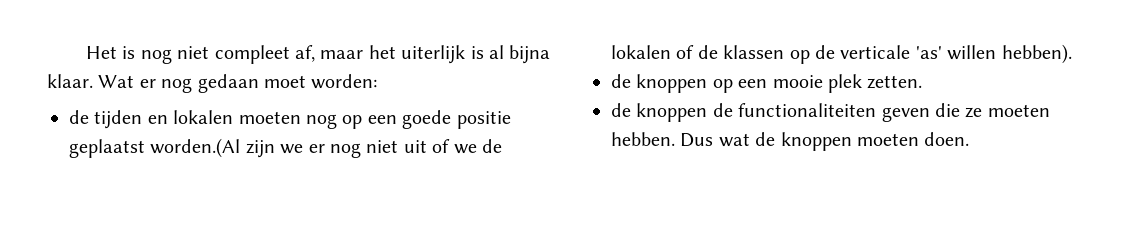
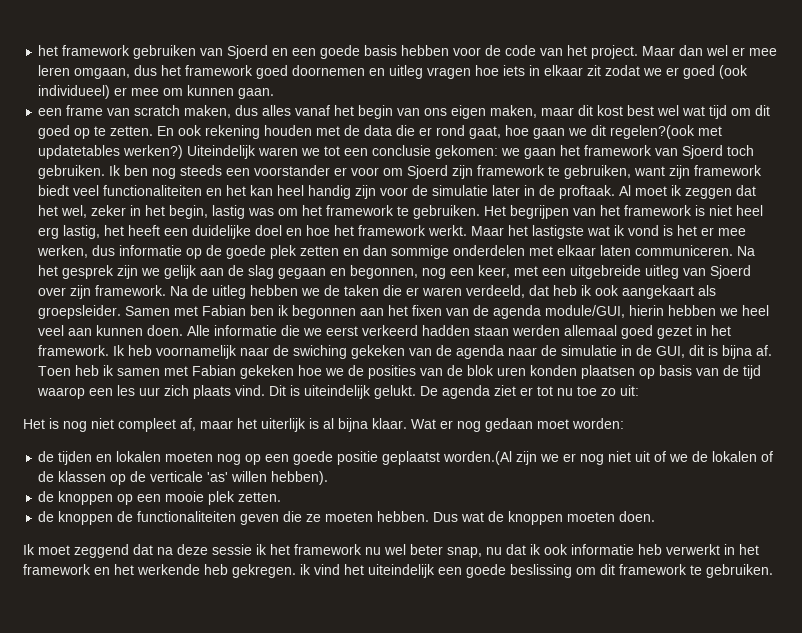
(85, 52) none -> [38,45,778,59] [38,65,749,79] [38,85,275,99] [38,105,771,119] [38,125,723,139] [38,145,755,159] [38,165,763,179] [38,185,757,199] [38,205,764,219] [38,225,747,239] [37,245,756,259] [38,265,752,279] [38,285,717,299] [38,305,770,319] [38,325,732,339] [38,345,773,359] [38,365,762,379] [37,385,640,399] het framework gebruiken van Sjoerd en een goede basis hebben voor de code van het project. Maar dan wel er mee leren omgaan, dus het framework goed doornemen en uitleg vragen hoe iets in elkaar zit zodat we er goed (ook individueel) er mee om kunnen gaan. // een frame van scratch maken, dus alles vanaf het begin van ons eigen maken, maar dit kost best wel wat tijd om dit goed op te zetten. En ook rekening houden met de data die er rond gaat, hoe gaan we dit regelen?(ook met updatetables werken?) Uiteindelijk waren we tot een conclusie gekomen: we gaan het framework van Sjoerd toch gebruiken. Ik ben nog steeds een voorstander er voor om Sjoerd zijn framework te gebruiken, want zijn framework biedt veel functionaliteiten en het kan heel handig zijn voor de simulatie later in de proftaak. Al moet ik zeggen dat het wel, zeker in het begin, lastig was om het framework te gebruiken. Het begrijpen van het framework is niet heel erg lastig, het heeft een duidelijke doel en hoe het framework werkt. Maar het lastigste wat ik vond is het er mee werken, dus informatie op de goede plek zetten en dan sommige onderdelen met elkaar laten communiceren. Na het gesprek zijn we gelijk aan de slag gegaan en begonnen, nog een keer, met een uitgebreide uitleg van Sjoerd over zijn framework. Na de uitleg hebben we de taken die er waren verdeeld, dat heb ik ook aangekaart als groepsleider. Samen met Fabian ben ik begonnen aan het fixen van de agenda module/GUI, hierin hebben we heel veel aan kunnen doen. Alle informatie die we eerst verkeerd hadden staan werden allemaal goed gezet in het framework. Ik heb voornamelijk naar de swiching gekeken van de agenda naar de simulatie in de GUI, dit is bijna af. Toen heb ik samen met Fabian gekeken hoe we de posities van de blok uren konden plaatsen op basis van de tijd waarop een les uur zich plaats vind. Dit is uiteindelijk gelukt. De agenda ziet er tot nu toe zo uit: //
(970, 139) none -> [23,544,759,558] [23,564,773,578] // Ik moet zeggend dat na deze sessie ik het framework nu wel beter snap, nu dat ik ook informatie heb verwerkt in het framework en het werkende heb gekregen. ik vind het uiteindelijk een goede beslissing om dit framework te gebruiken.

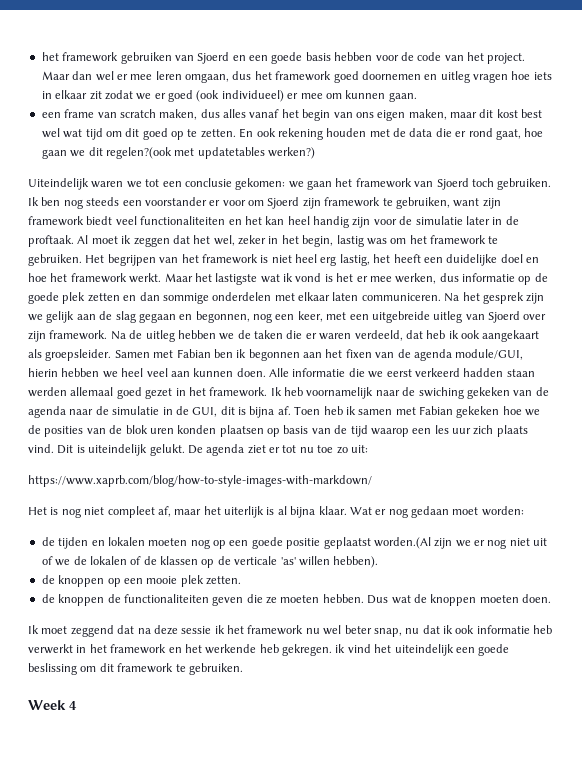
(184, 152) none -> (315, 153) //
(640, 390) none -> [28,475,372,487] // https://www.xaprb.com/blog/how-to-style-images-with-markdown/
(773, 571) none -> [28,700,77,710] // Week 4

